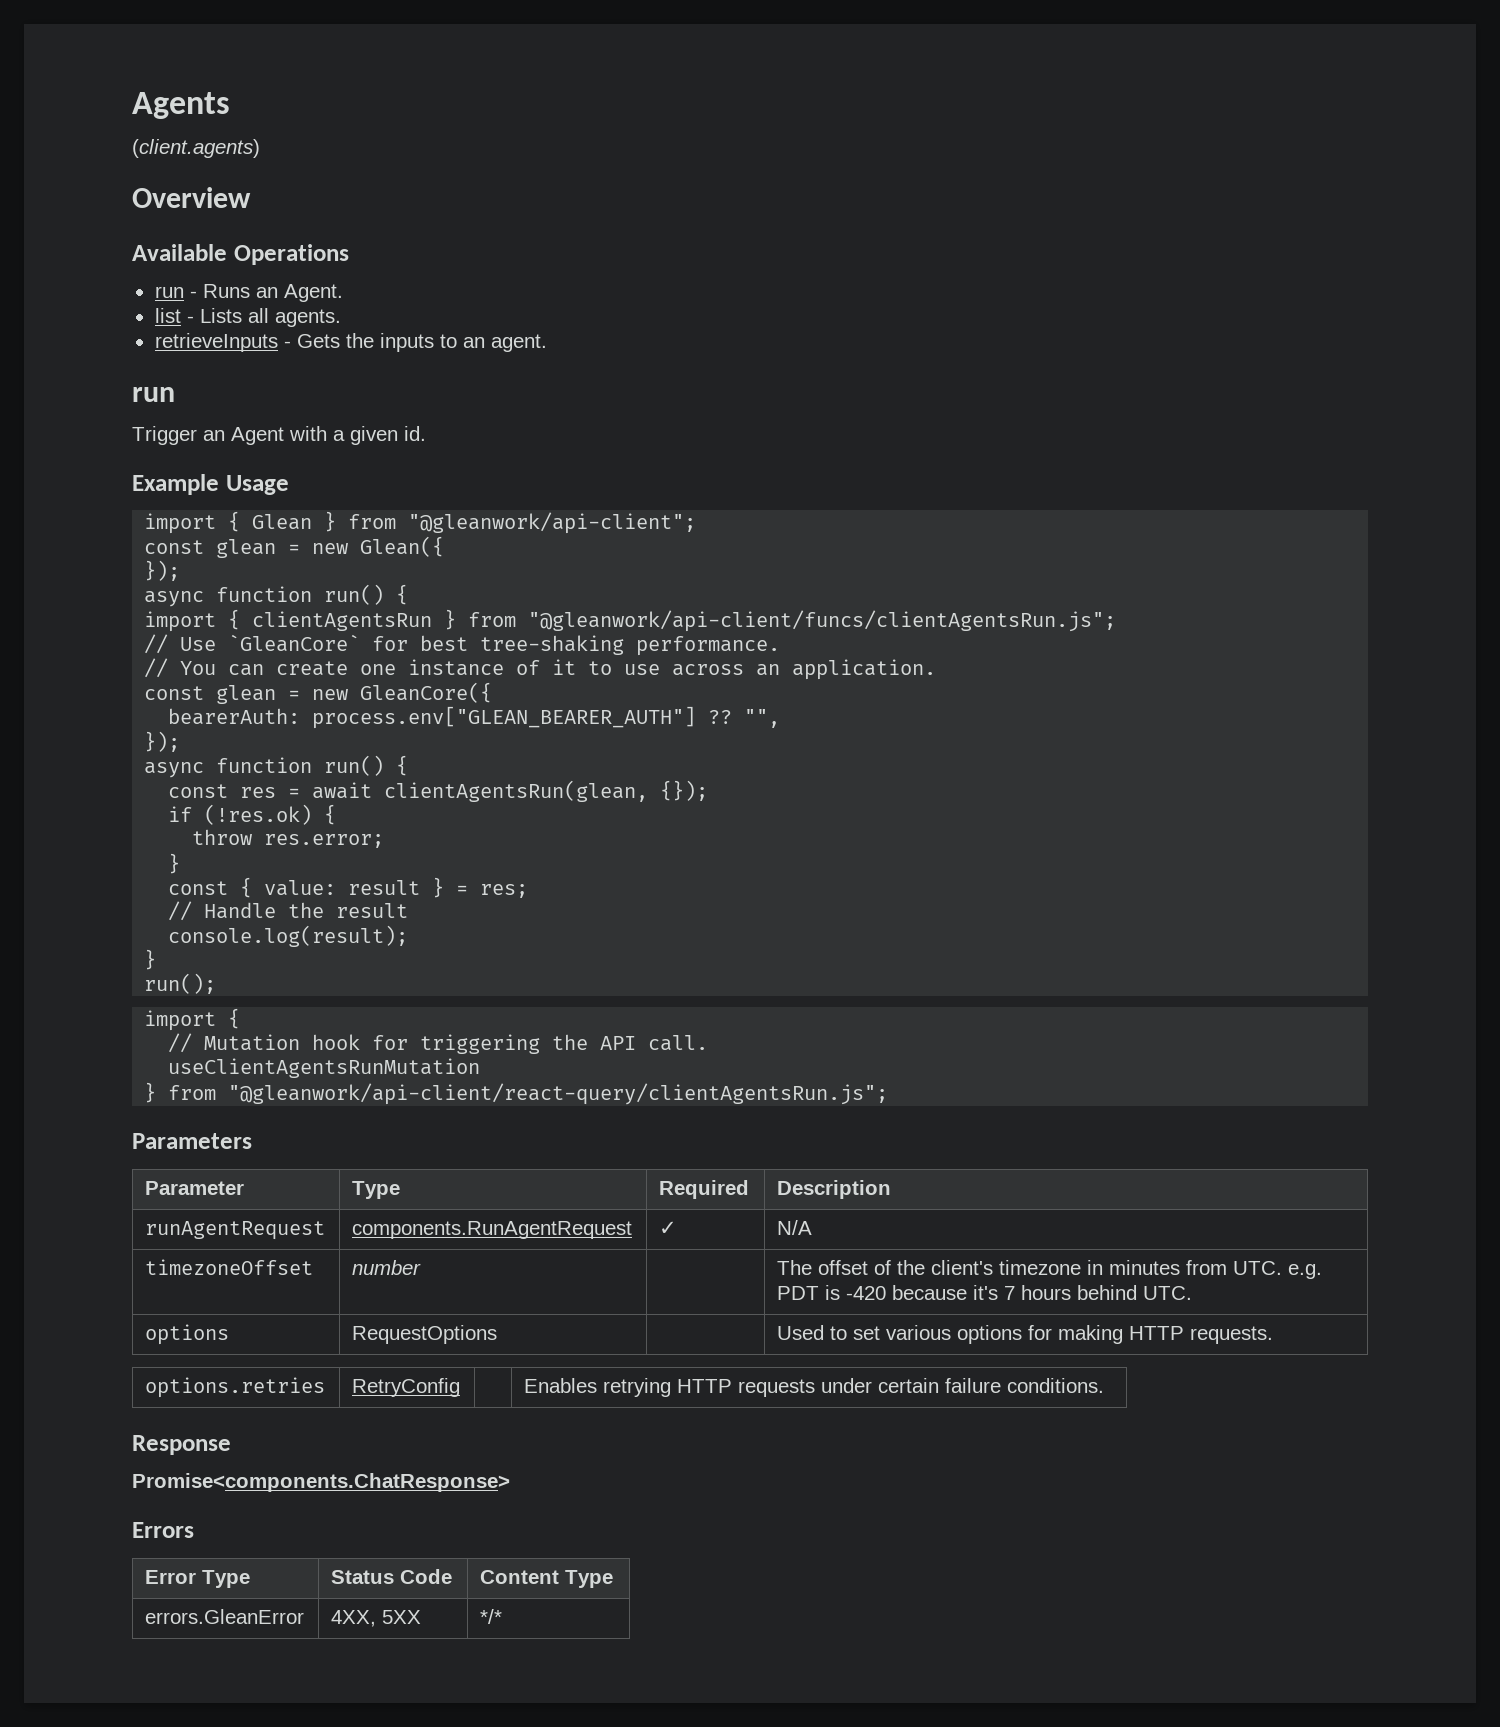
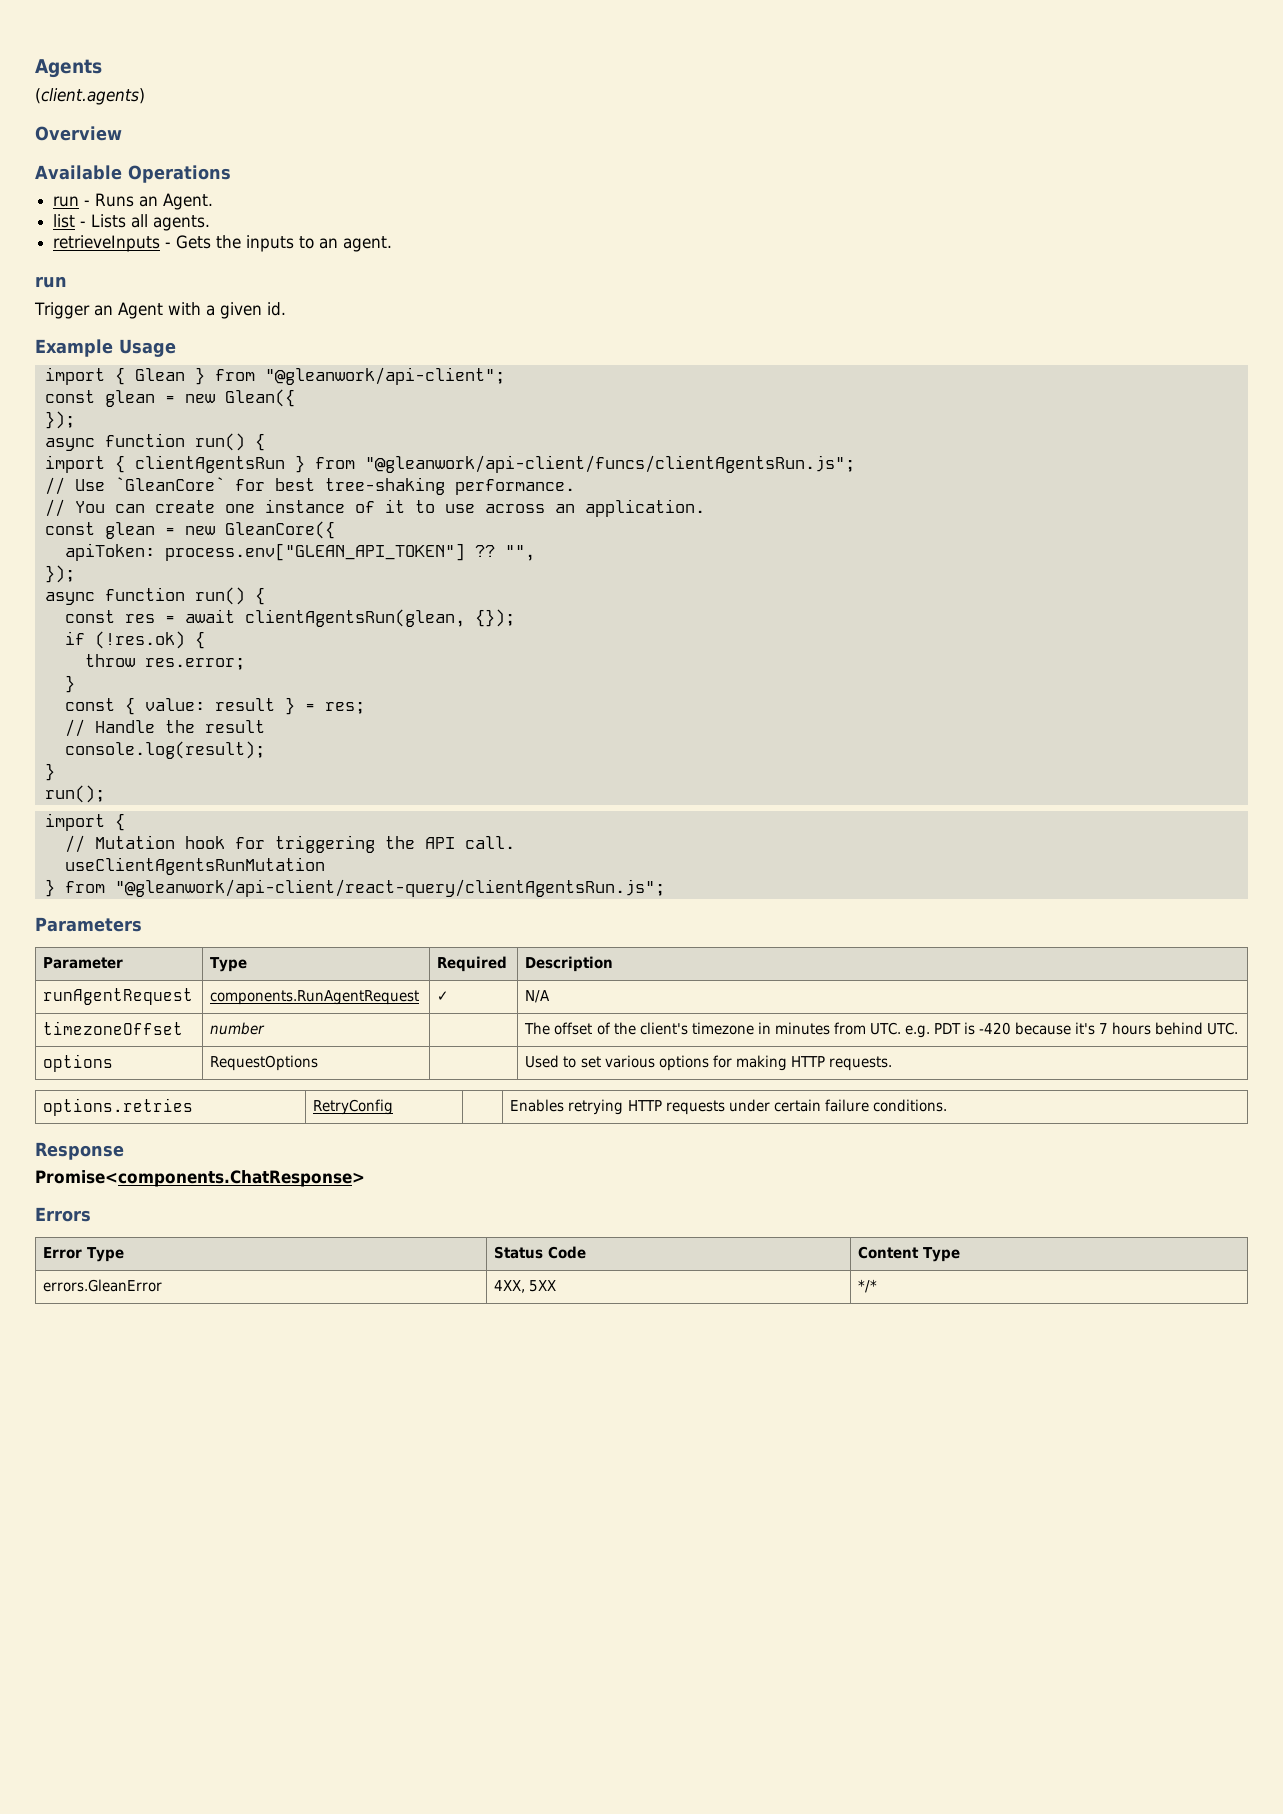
[168,706,697,729] bearerAuth: process.env["GLEAN_BEARER_AUTH"] -> [64,543,465,561] apiToken: process.env["GLEAN_API_TOKEN"]

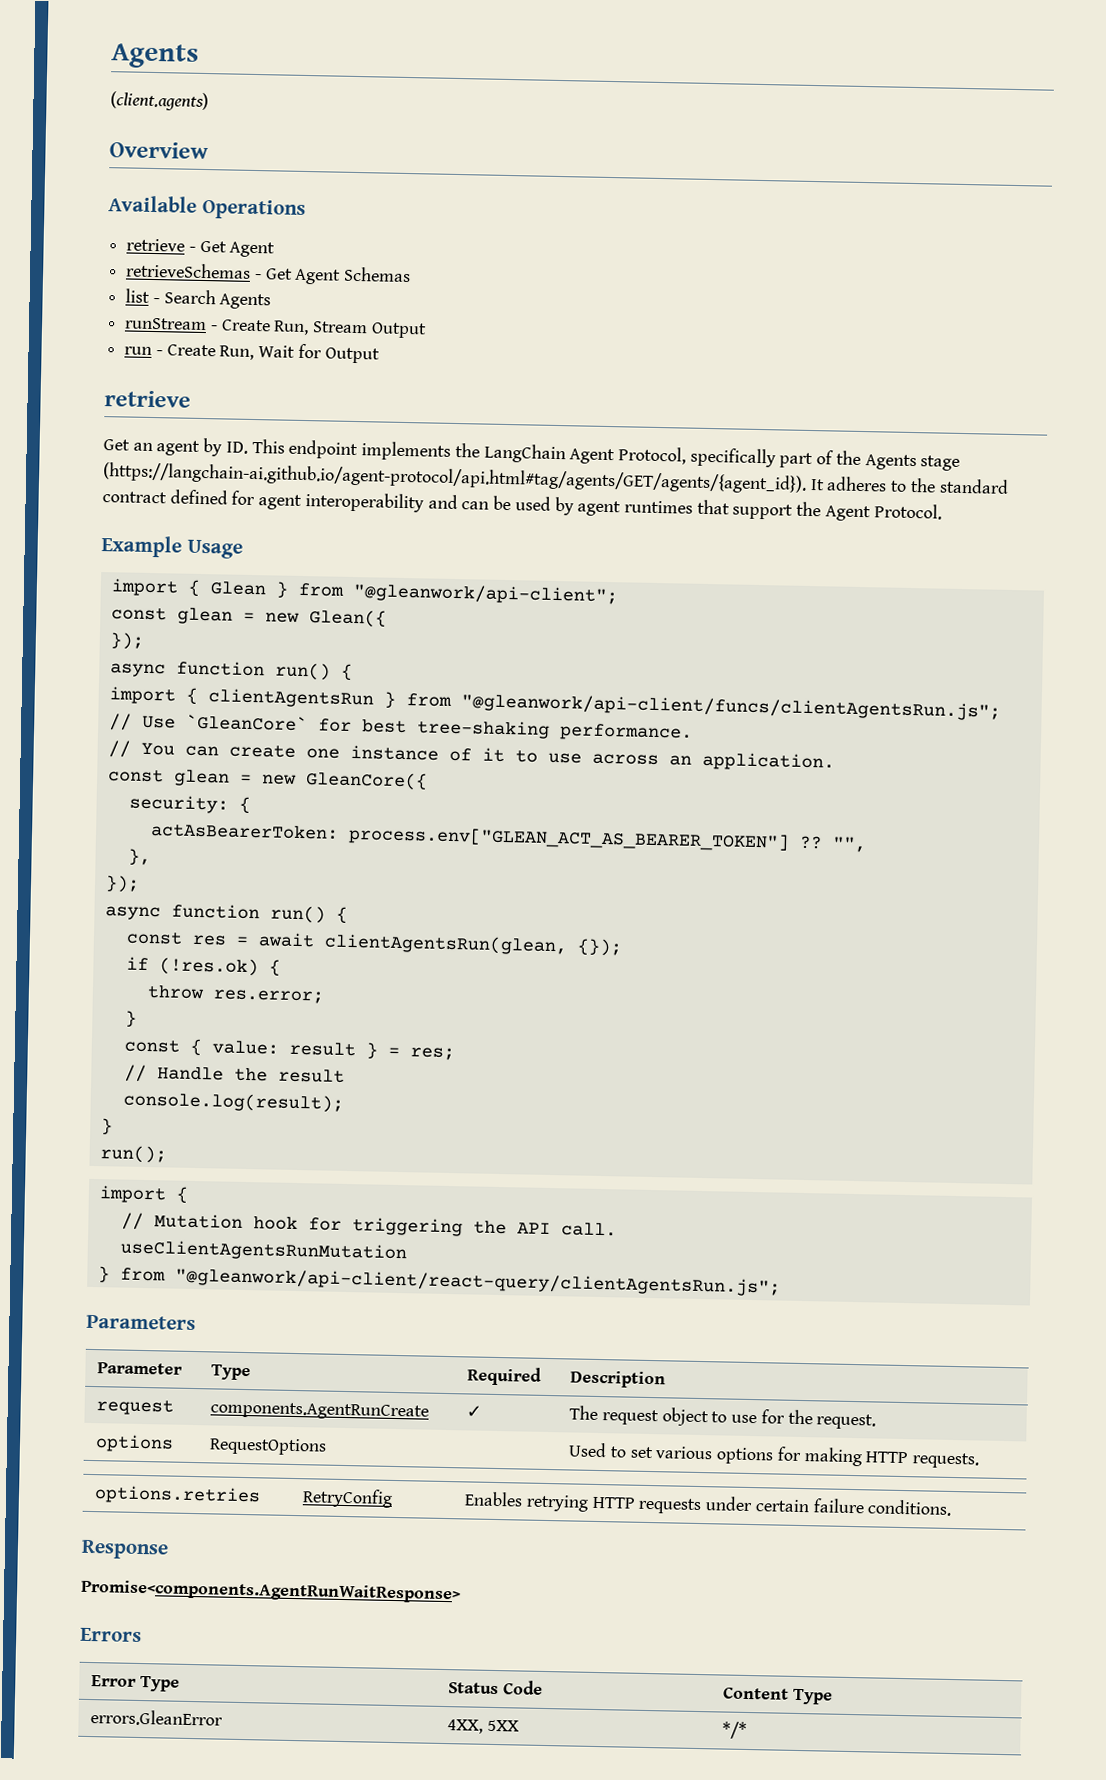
[53,193,214,210] [53,214,211,231] [53,235,393,252] [35,276,67,288] [34,302,286,319] run - Runs an Agent. // list - Lists all agents. // retrieveInputs - Gets the inputs to an agent. // run // Trigger an Agent with a given id. -> [126,238,276,258] [126,262,412,285] [125,288,272,310] [124,317,427,339] [124,343,380,364] [104,390,191,408] [103,438,961,471] [102,462,1009,494] [102,489,942,522] retrieve - Get Agent // retrieveSchemas - Get Agent Schemas // list - Search Agents // runStream - Create Run, Stream Output // run - Create Run, Wait for Output // retrieve // Get an agent by ID. This endpoint implements the LangChain Agent Protocol, specifically part of the Agents stage (https://langchain-ai.github.io/agent-protocol/api.html#tag/agents/GET/agents/{agent_id}). It adheres to the standard contract defined for agent interoperability and can be used by agent runtimes that support the Agent Protocol.
[64,543,465,561] apiToken: process.env["GLEAN_API_TOKEN"] -> [128,794,251,815] [149,823,790,852] security: { // actAsBearerToken: process.env["GLEAN_ACT_AS_BEARER_TOKEN"]
(535, 553) none -> [127,848,151,867] // },
[43,988,194,1005] [210,990,420,1005] runAgentRequest | components.RunAgentRequest -> [96,1399,175,1416] [210,1401,430,1421] request | components.AgentRunCreate
[525,990,551,1003] [43,1021,184,1035] [210,1022,266,1035] [524,1022,1239,1038] N/A // timezoneOffset | number | | The offset of the client's timezone in minutes from UTC. e.g. PDT is -420 because it's 7 hours behind UTC. -> [569,1405,877,1430] The request object to use for the request.
[35,1170,365,1187] Promise<components.ChatResponse> -> [80,1579,461,1604] Promise<components.AgentRunWaitResponse>

